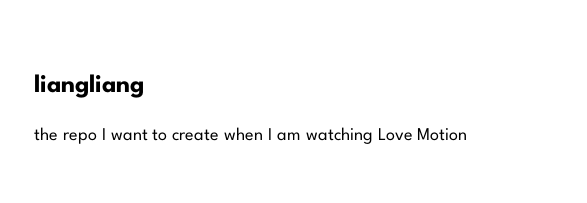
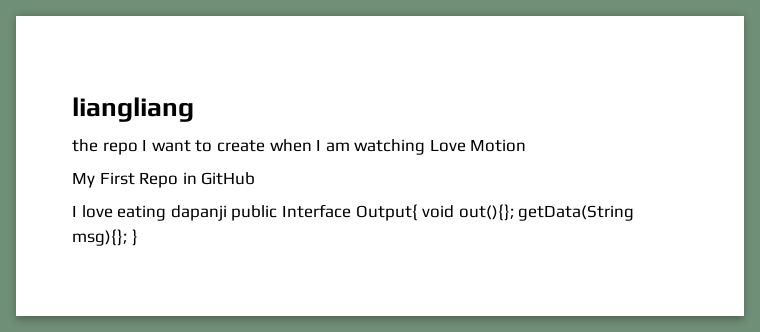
(468, 134) none -> [72,172,256,188] [72,204,635,221] [72,229,138,246] // My First Repo in GitHub // I love eating dapanji public Interface Output{ void out(){}; getData(String msg){}; }

